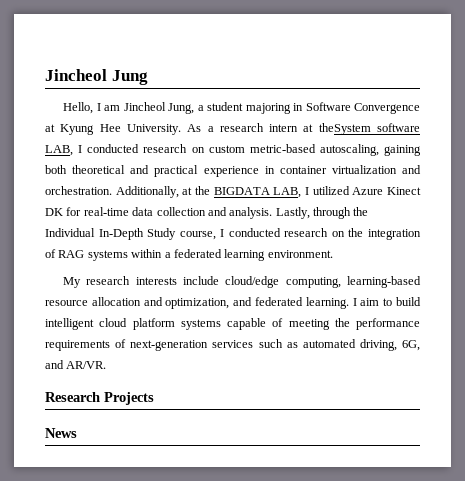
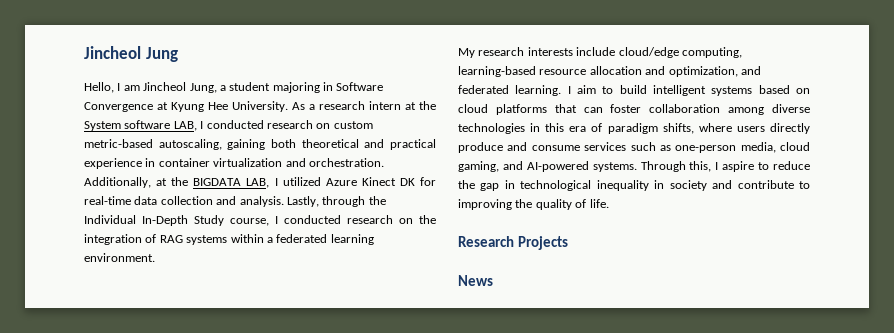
[318,123,371,135] theSystem -> [419,101,436,110] [84,121,121,131] the System
[99,318,420,330] [45,339,420,351] [45,360,107,369] cloud platform systems capable of meeting the performance requirements of next-generation services such as automated driving, 6G, and AR/VR. -> [711,85,810,96] [458,104,810,115] [458,123,810,134] [458,142,810,153] [458,161,810,172] [458,180,810,191] [458,199,609,210] systems based on cloud platforms that can foster collaboration among diverse technologies in this era of paradigm shifts, where users directly produce and consume services such as one-person media, cloud gaming, and AI-powered systems. Through this, I aspire to reduce the gap in technological inequality in society and contribute to improving the quality of life.

